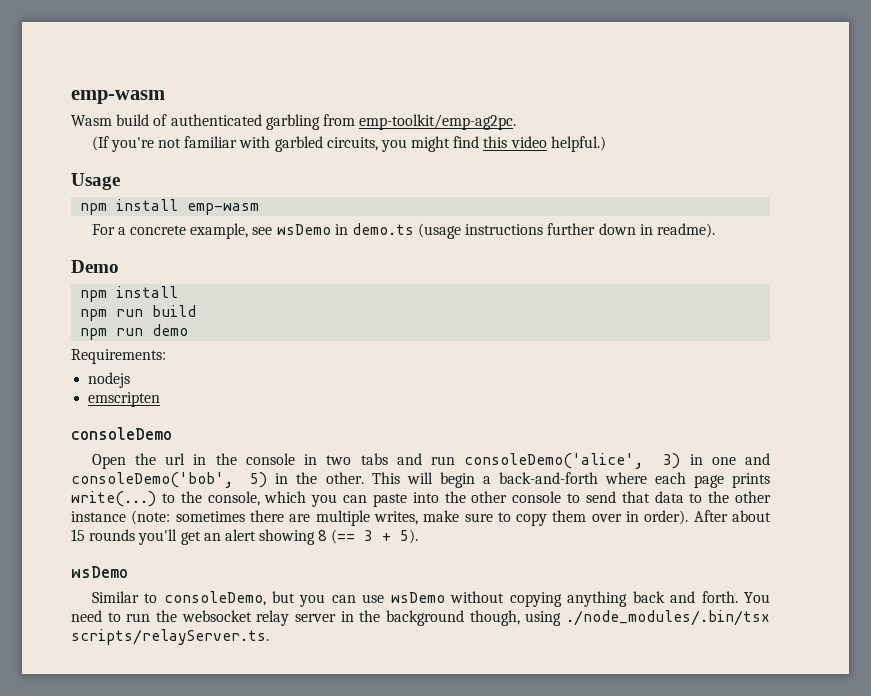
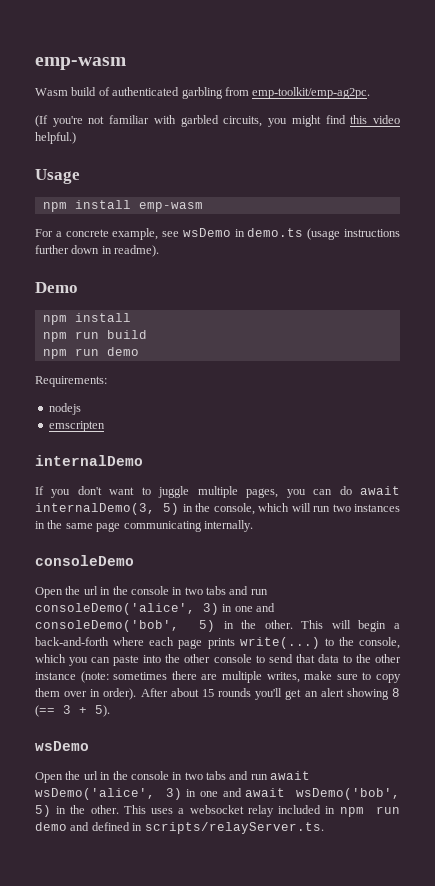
(161, 399) none -> [35,455,143,466] [35,486,400,498] [35,503,400,515] [35,520,253,532] // internalDemo // If you don't want to juggle multiple pages, you can do await internalDemo(3, 5) in the console, which will run two instances in the same page communicating internally.
[91,591,770,607] [71,610,771,626] Similar to consoleDemo, but you can use wsDemo without copying anything back and forth. You need to run the websocket relay server in the background though, using ./node_modules/.bin/tsx -> [35,771,311,783] [35,788,400,800] [35,805,401,817] [35,822,143,831] Open the url in the console in two tabs and run await wsDemo('alice', 3) in one and await wsDemo('bob', 5) in the other. This uses a websocket relay included in npm run demo and defined in

